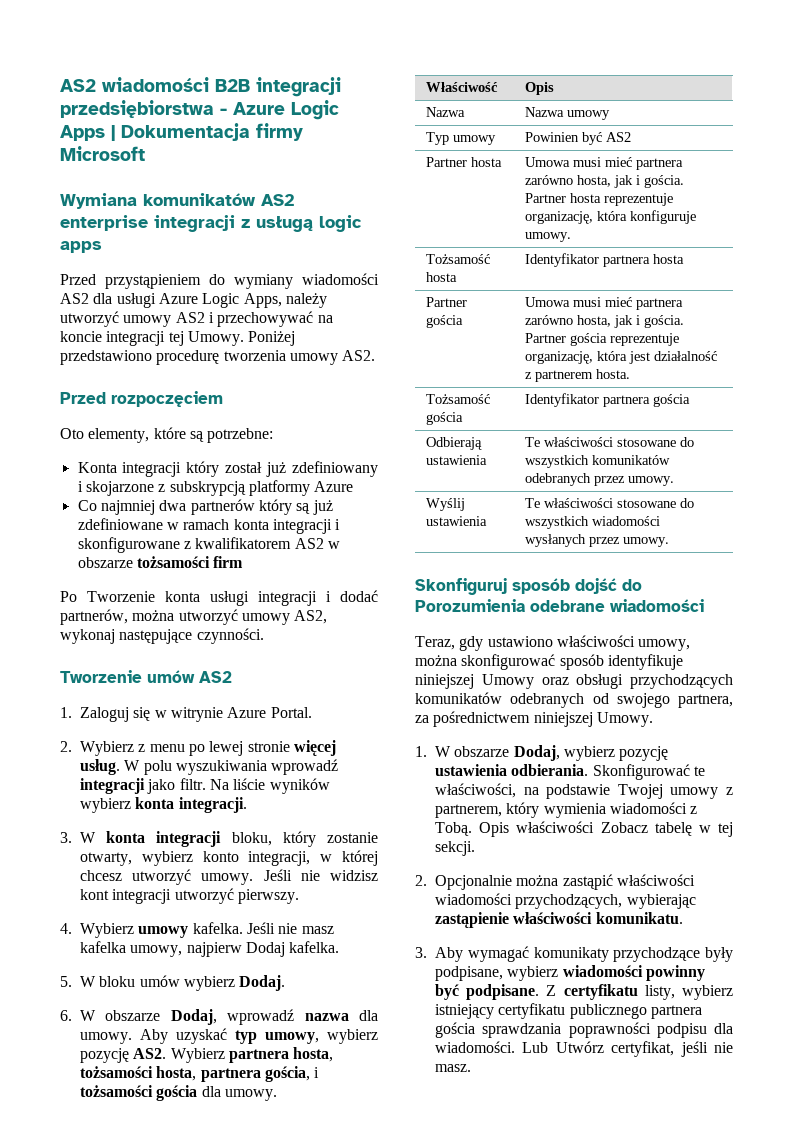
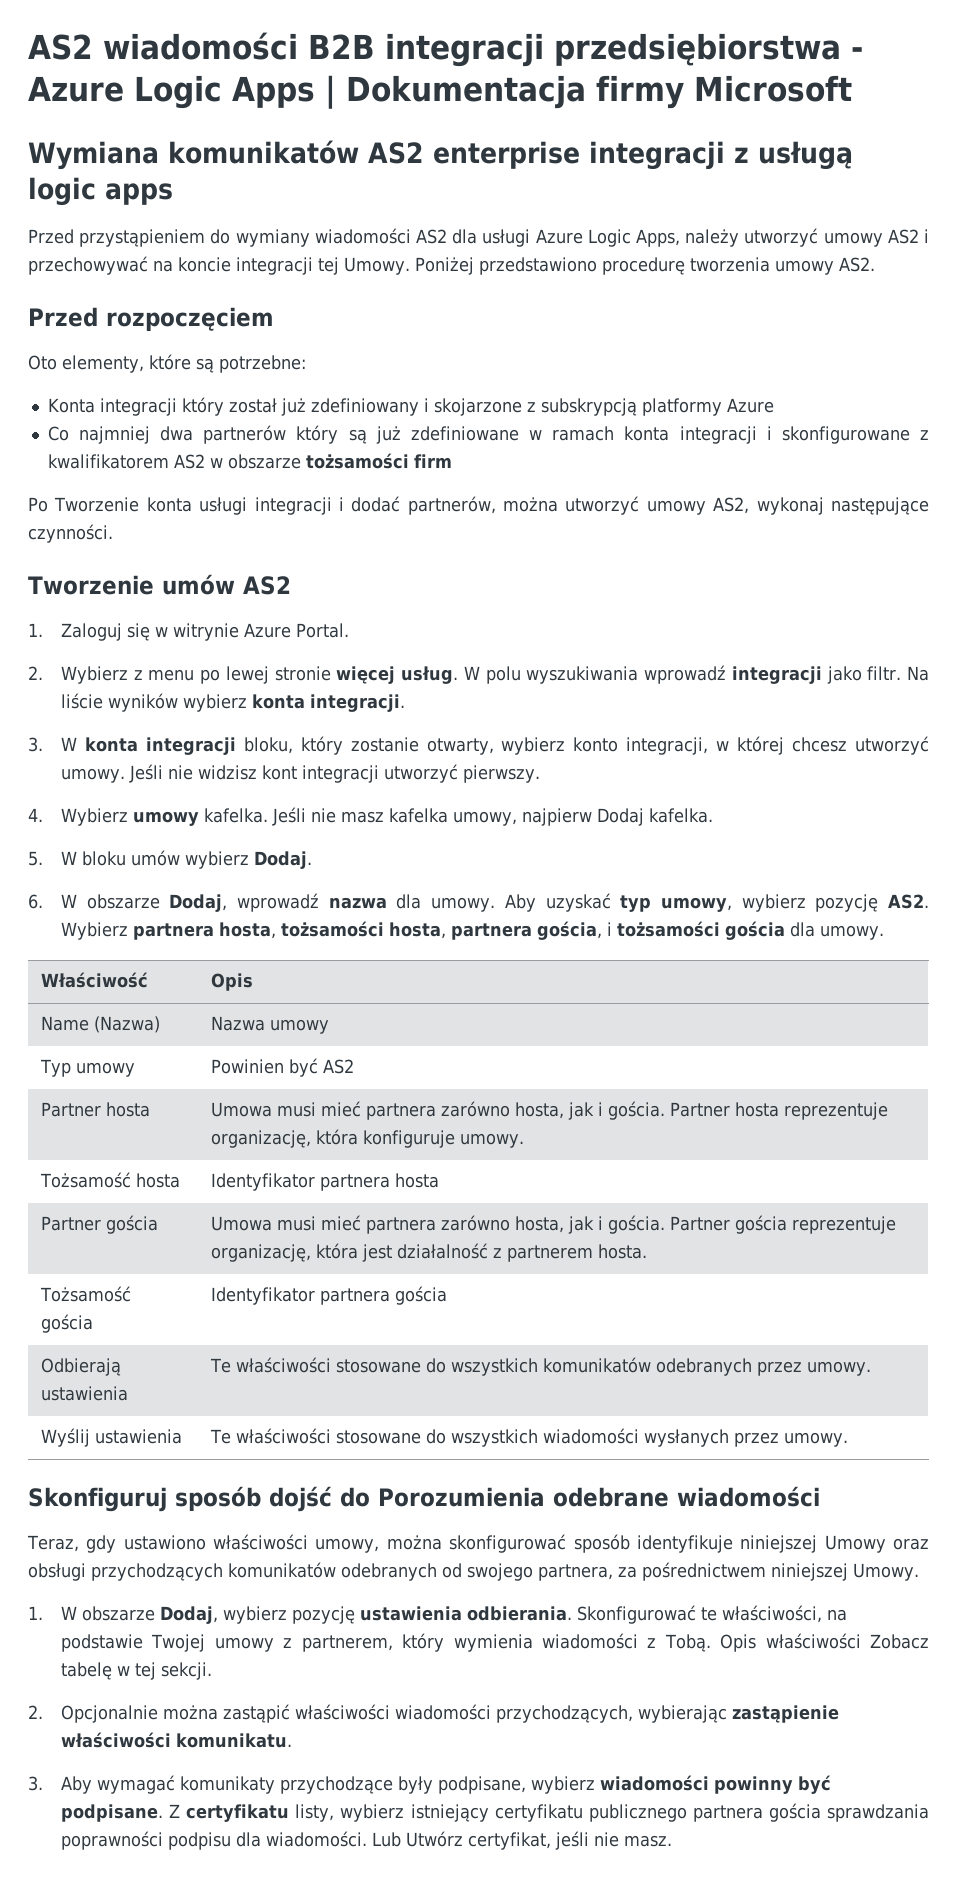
[426,107,466,117] Nazwa -> [41,1016,161,1033] Name (Nazwa)

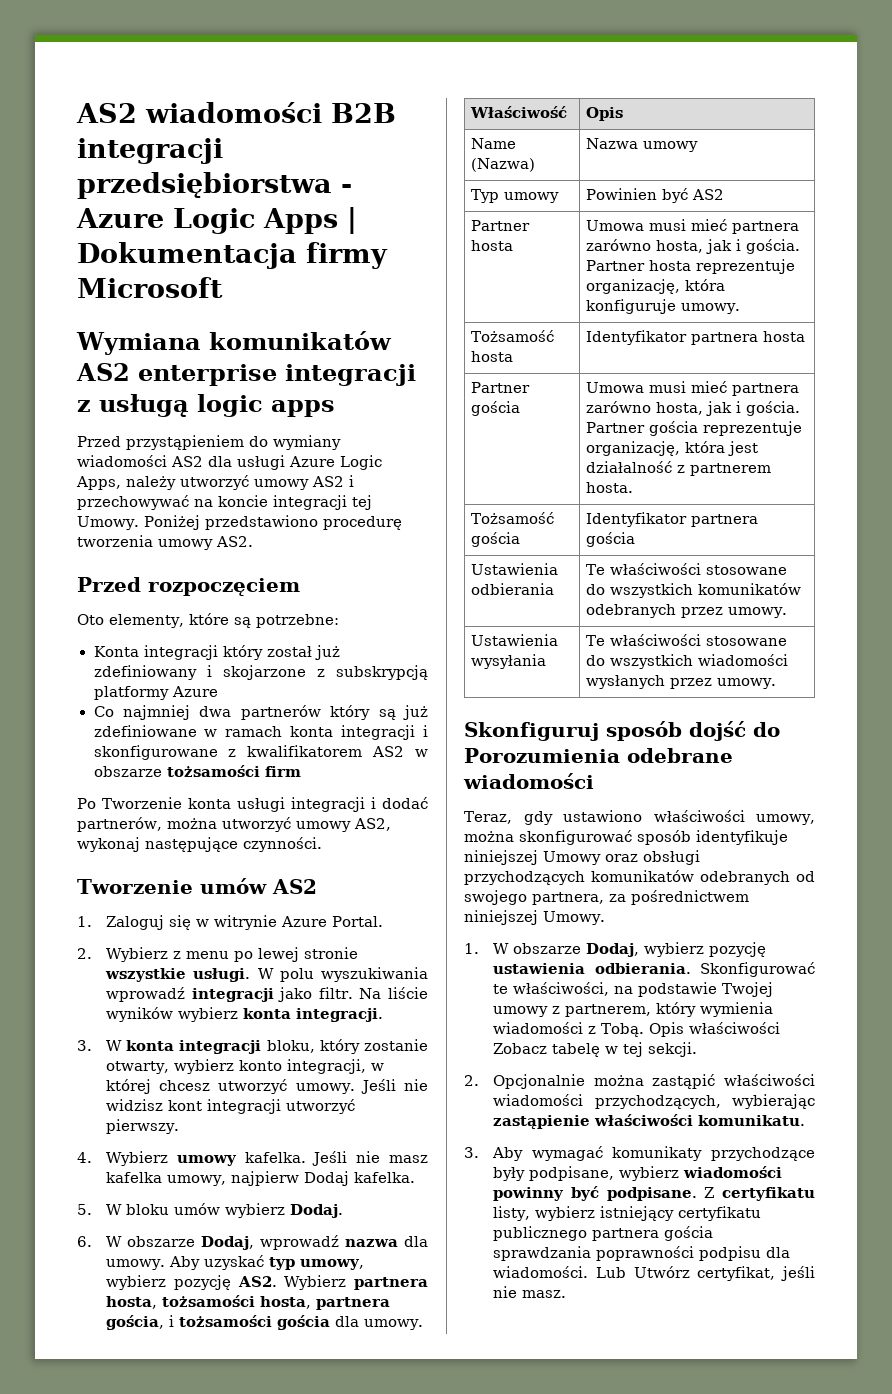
[336,666,459,684] więcej usług. -> [105,968,251,982] wszystkie usługi.
[41,1358,122,1376] [41,1386,129,1401] Odbierają ustawienia -> [470,563,558,575] [470,583,554,595] Ustawienia odbierania
[41,1428,183,1447] Wyślij ustawienia -> [470,634,558,646] [470,654,546,669] Ustawienia wysyłania

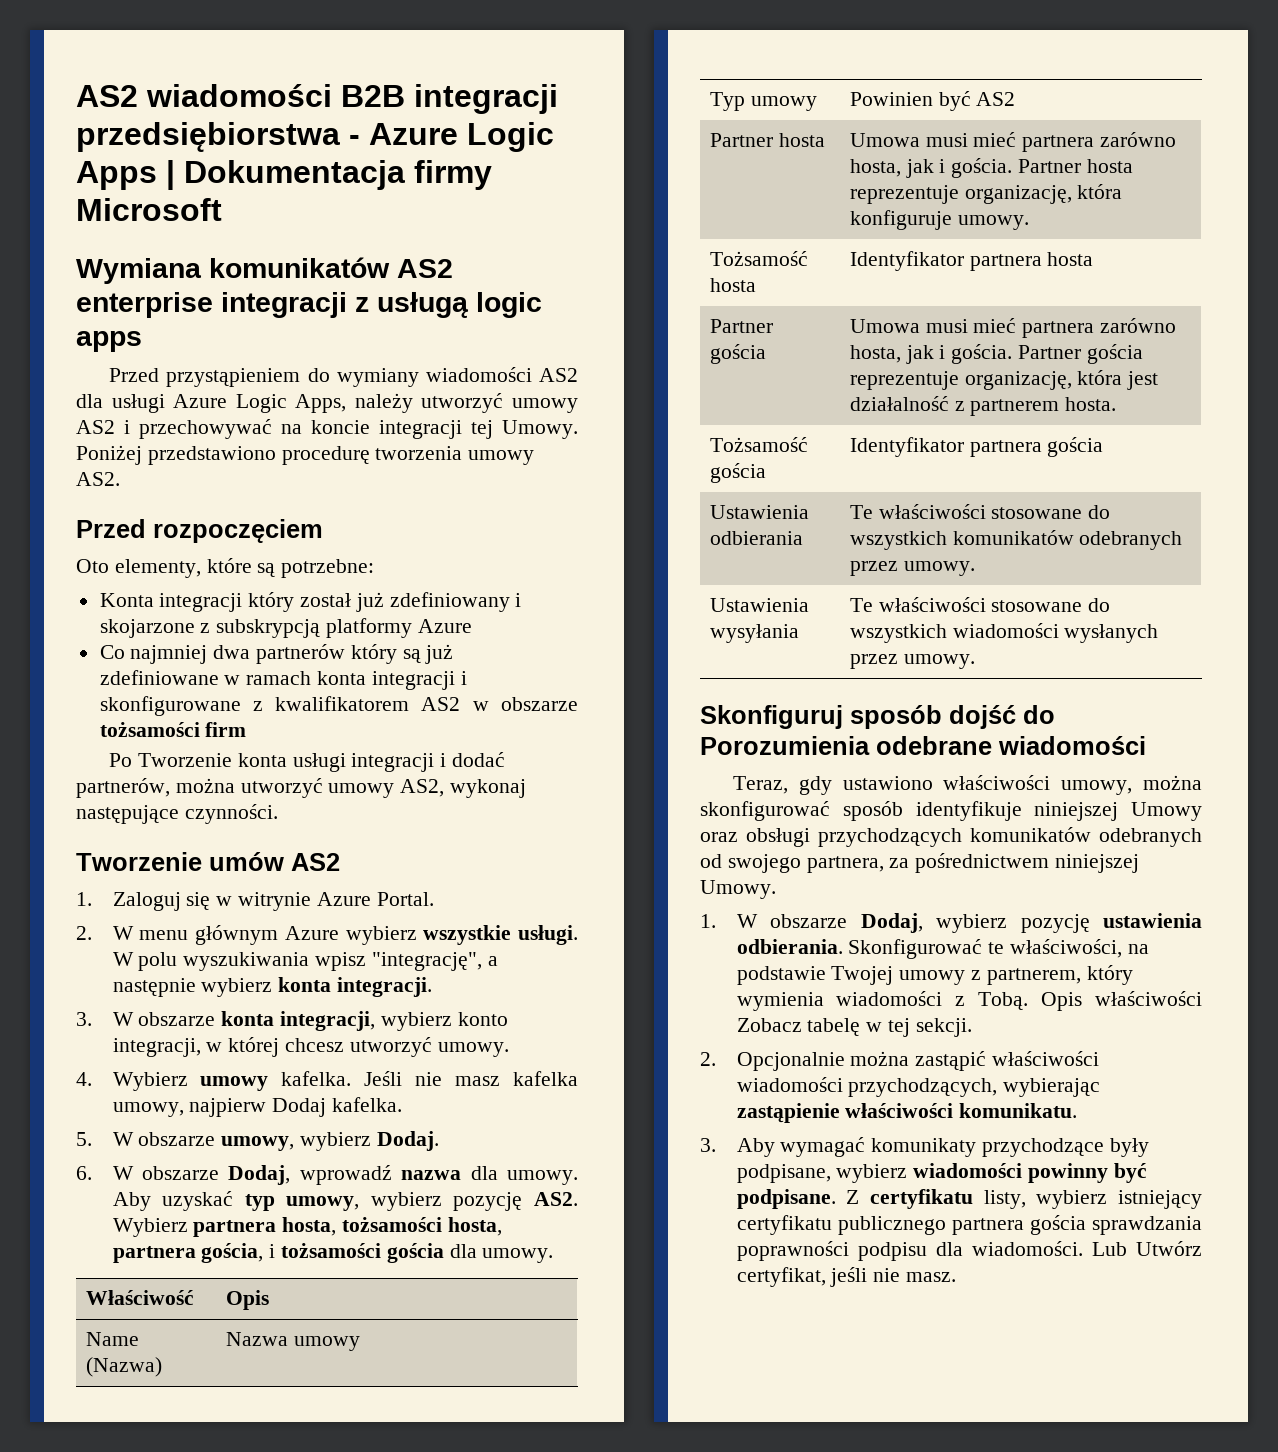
[106,947,359,962] Wybierz z menu po lewej stronie -> [112,925,417,945] W menu głównym Azure wybierz
[106,987,428,1002] [106,1007,174,1022] wprowadź integracji jako filtr. Na liście wyników -> [314,952,498,971] [112,978,196,997] wpisz "integrację", a następnie
[126,1039,428,1054] [106,1061,170,1074] konta integracji bloku, który zostanie otwarty, -> [138,1011,375,1031] obszarze konta integracji,
[360,1079,428,1094] [106,1099,356,1114] [106,1119,180,1134] Jeśli nie widzisz kont integracji utworzyć pierwszy. -> (509, 1049) none
[126,1203,221,1215] bloku umów -> [138,1132,295,1151] obszarze umowy,

